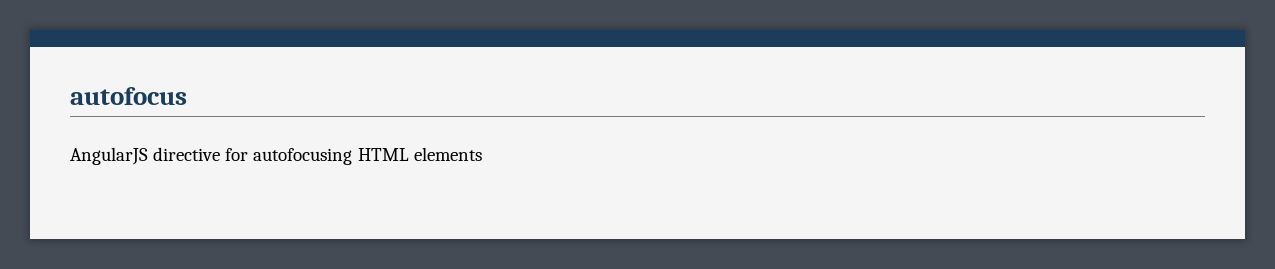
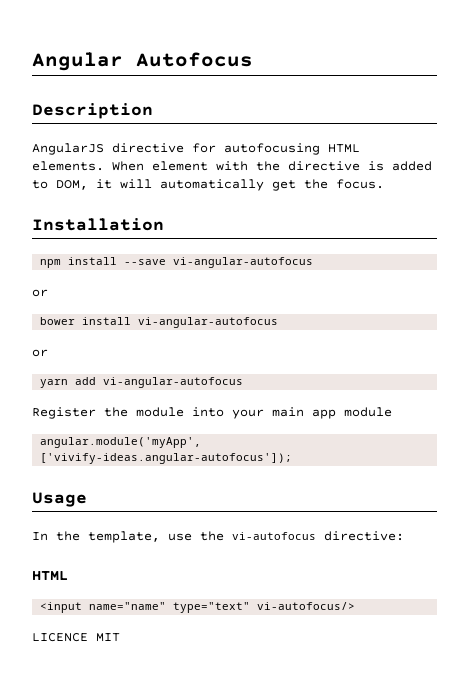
[70,87,187,105] autofocus -> [32,52,253,71] [32,103,153,119] Angular Autofocus // Description
[413,147,482,161] elements -> [32,161,432,171] [32,179,384,191] [32,218,164,231] [40,257,314,268] [32,289,48,297] [40,317,279,328] [32,349,48,357] [40,377,244,388] [32,407,392,419] [40,437,202,448] [40,453,293,464] [32,492,87,507] [32,531,404,543] [32,571,68,580] [40,602,356,613] [32,633,120,642] elements. When element with the directive is added to DOM, it will automatically get the focus. // Installation // npm install --save vi-angular-autofocus // or // bower install vi-angular-autofocus // or // yarn add vi-angular-autofocus // Register the module into your main app module // angular.module('myApp', ['vivify-ideas.angular-autofocus']); // Usage // In the template, use the vi-autofocus directive: // HTML // <input name="name" type="text" vi-autofocus/> // LICENCE MIT

